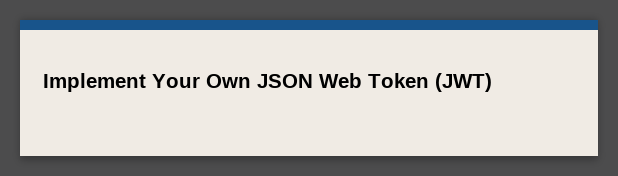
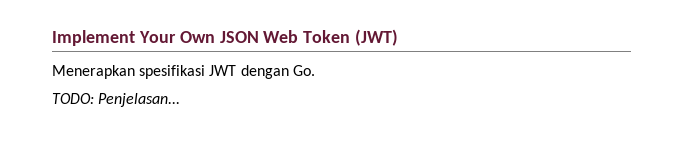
(492, 82) none -> [52,65,315,79] [52,93,181,107] // Menerapkan spesifikasi JWT dengan Go. // TODO: Penjelasan...

